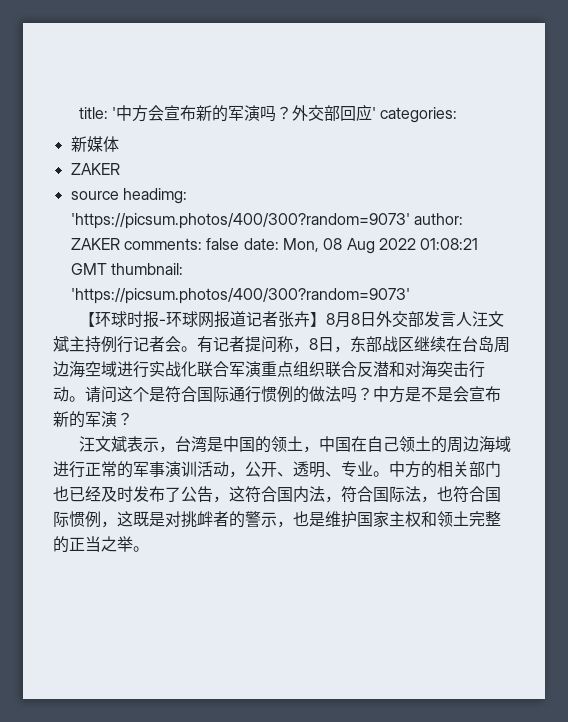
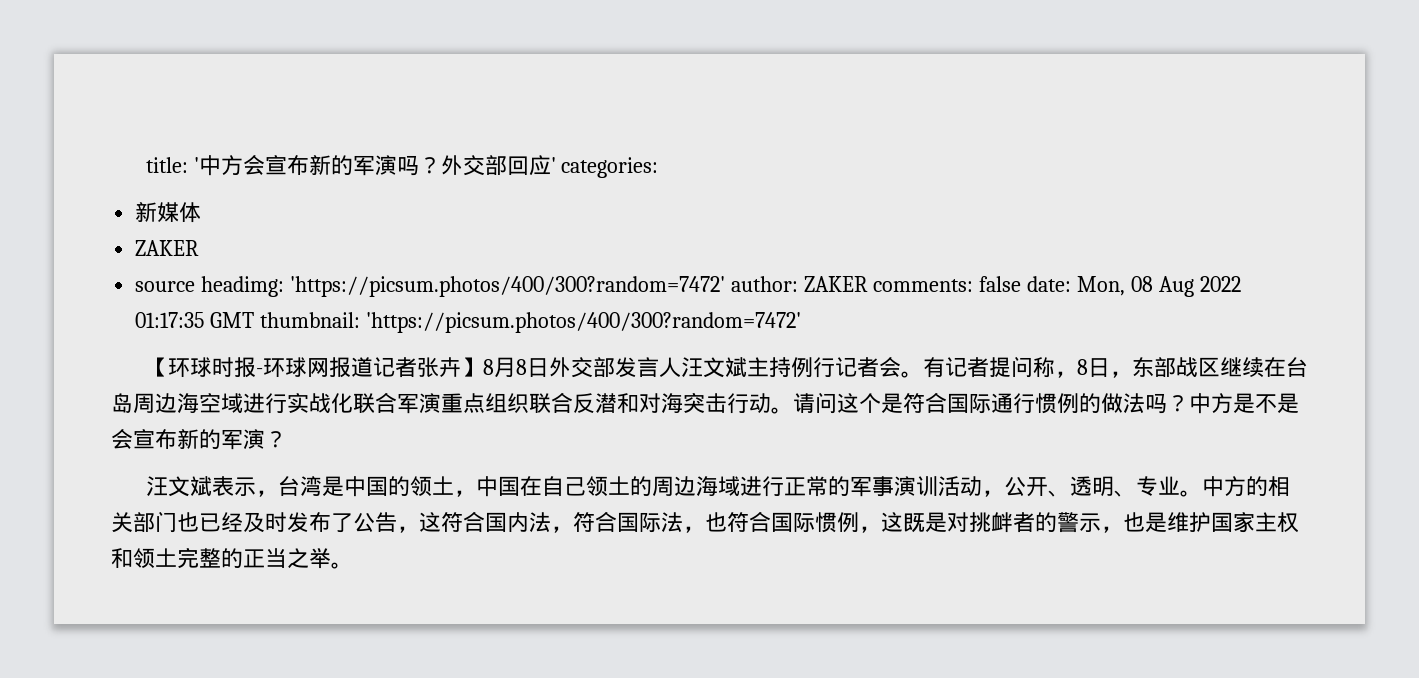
[70,213,410,229] 'https://picsum.photos/400/300?random=9073' -> [290,276,726,297] 'https://picsum.photos/400/300?random=7472'
[420,238,479,250] 01:08:21 -> [135,312,205,328] 01:17:35
[70,288,410,304] 'https://picsum.photos/400/300?random=9073' -> [366,312,802,333] 'https://picsum.photos/400/300?random=7472'

